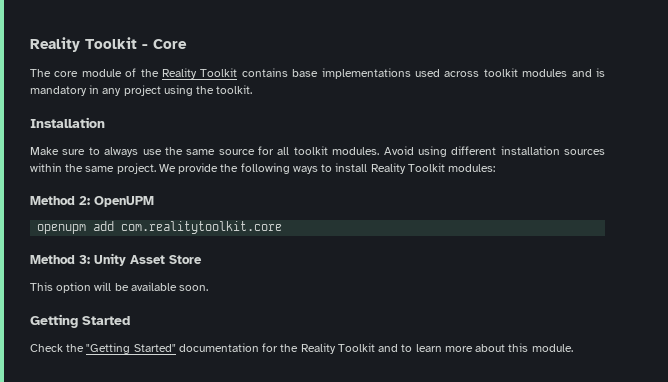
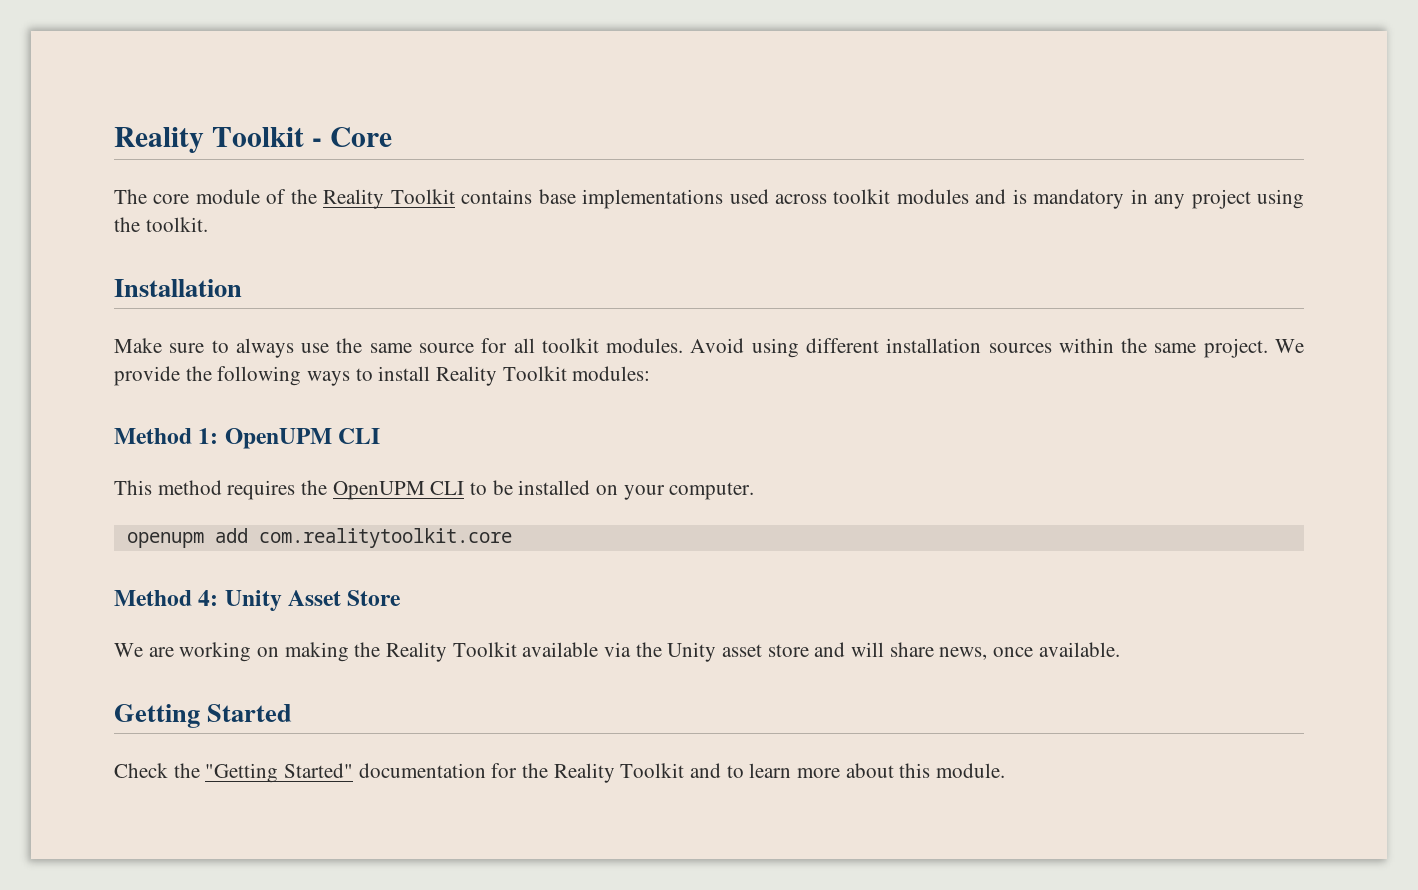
[79,196,154,207] 2: OpenUPM -> [198,428,381,449] [114,480,755,500] 1: OpenUPM CLI // This method requires the OpenUPM CLI to be installed on your computer.
[79,255,90,264] 3: -> [198,590,219,606] 4:
[30,282,209,293] This option will be available soon. -> [114,642,1120,662] We are working on making the Reality Toolkit available via the Unity asset store and will share news, once available.

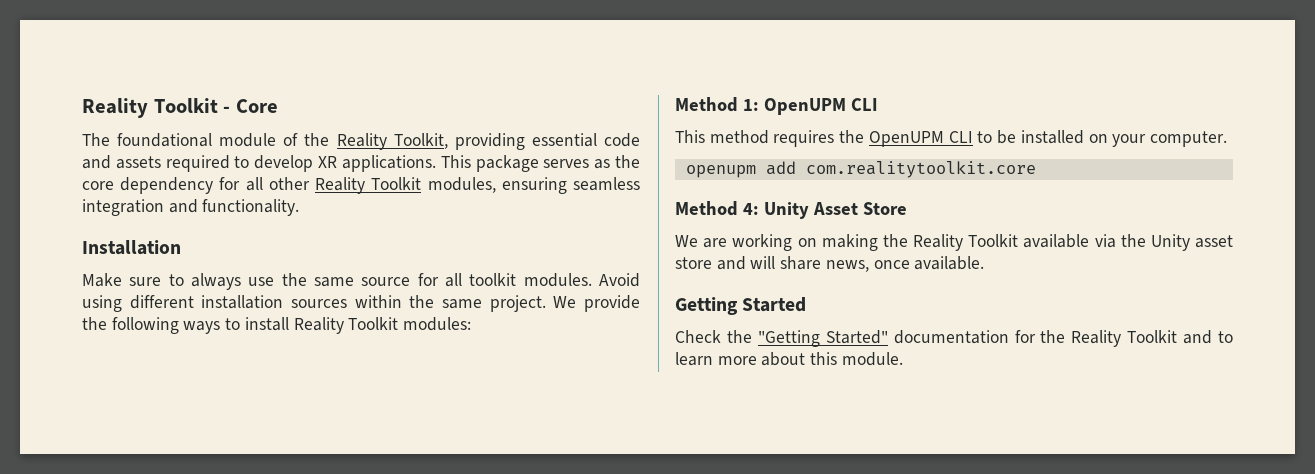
[153,194,190,204] core -> [117,133,213,147] foundational
[390,189,1305,209] [114,217,208,232] Toolkit contains base implementations used across toolkit modules and is mandatory in any project using the toolkit. -> [393,133,640,150] [82,155,640,172] [82,177,640,194] [82,199,300,216] Toolkit, providing essential code and assets required to develop XR applications. This package serves as the core dependency for all other Reality Toolkit modules, ensuring seamless integration and functionality.

